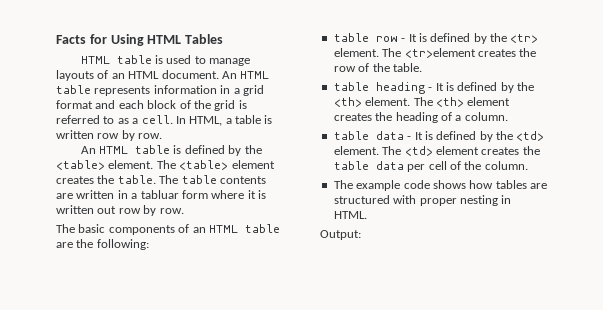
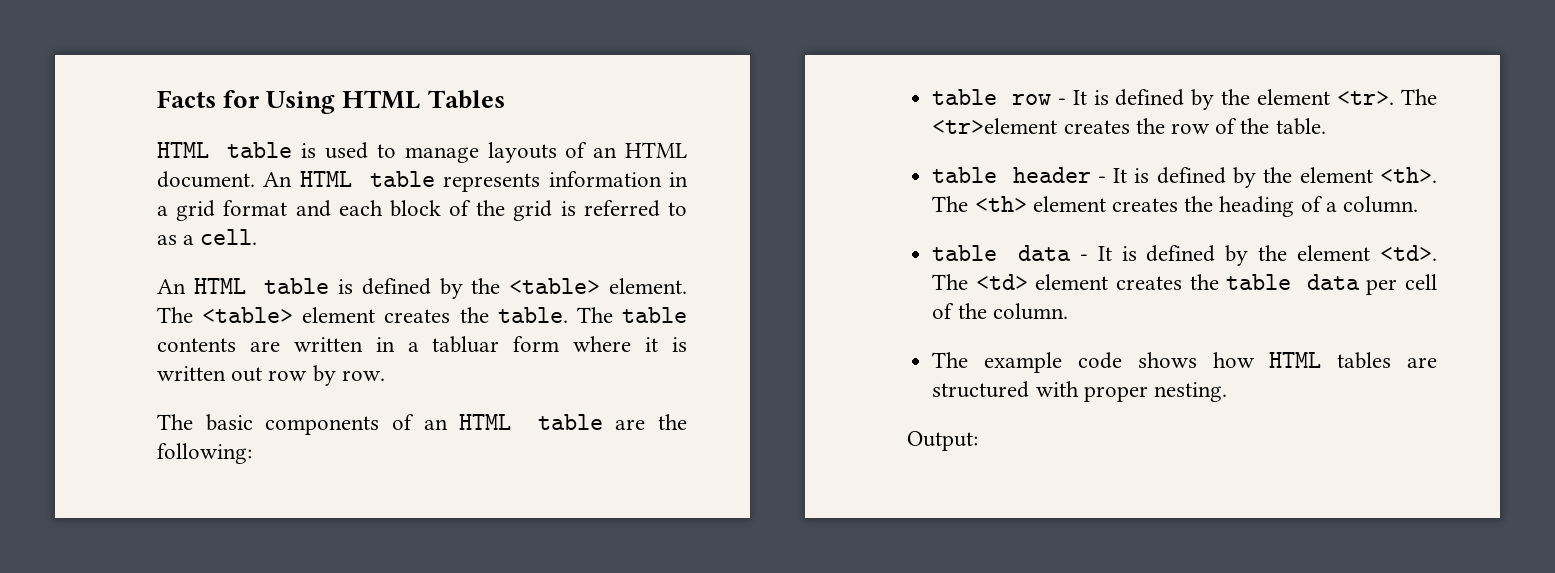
[175,115,273,126] [56,130,163,141] In HTML, a table is written row by row. -> (258, 237) none
[510,34,539,43] [333,48,379,57] <tr> element. -> [1257,89,1395,105] element <tr>.
[375,82,534,94] [333,97,411,107] heading - It is defined by the <th> element. -> [1012,167,1437,188] header - It is defined by the element <th>.
[516,131,545,141] [333,146,379,155] <td> element. -> [1297,245,1437,261] element <td>.
(494, 184) none -> [1269,352,1322,368] HTML
[459,195,512,206] [333,211,367,219] nesting in HTML. -> [1153,382,1227,402] nesting.

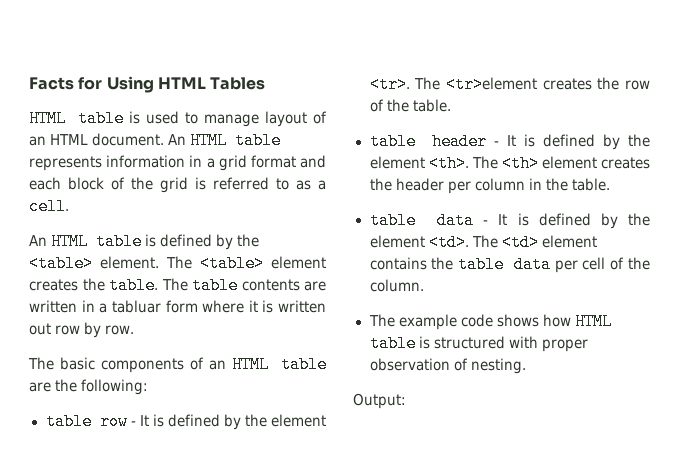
[487,142,557,163] layouts -> [265,111,308,127] layout
[1219,196,1418,217] heading of a column. -> [395,178,610,194] header per column in the table.
[1115,276,1182,290] creates -> [369,257,427,270] contains
[1337,352,1437,369] tables are -> [369,335,430,352] table is
(1148, 394) none -> [369,358,468,371] observation of

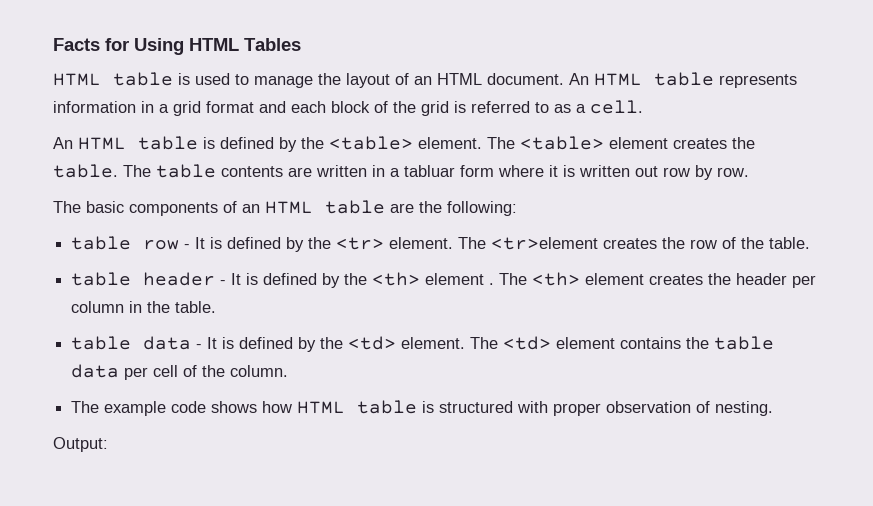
(260, 120) none -> [318,73,341,85] the
[271,414,326,427] [369,76,410,93] element <tr>. -> [336,237,454,250] <tr> element.
[369,155,469,172] element <th>. -> [372,272,495,286] <th> element .
[369,234,469,251] element <td>. -> [348,336,466,350] <td> element.

